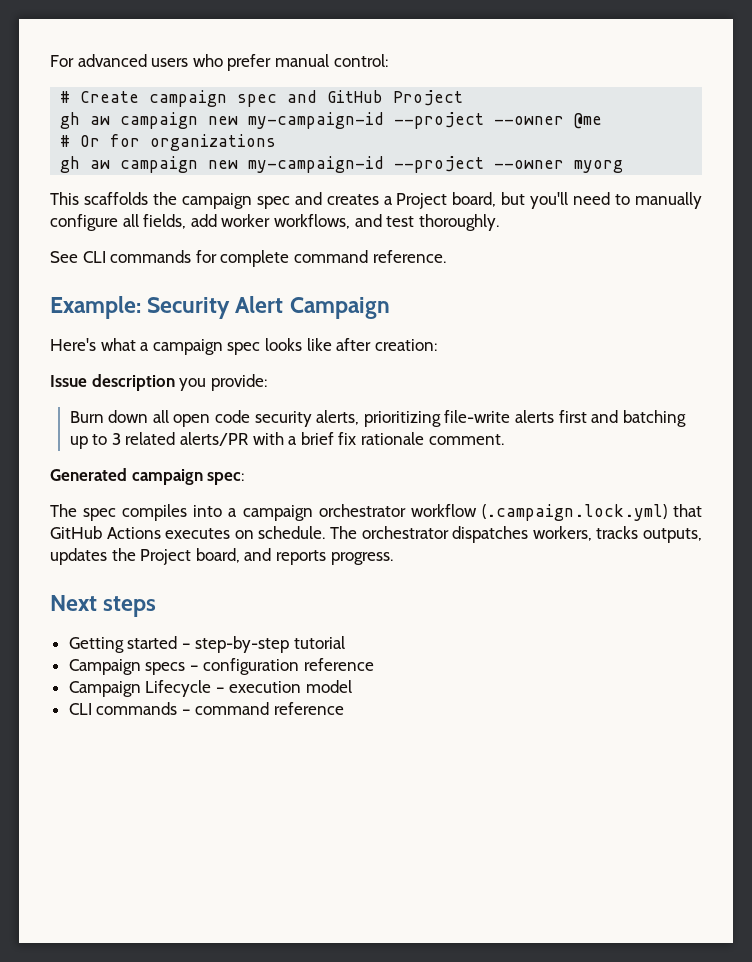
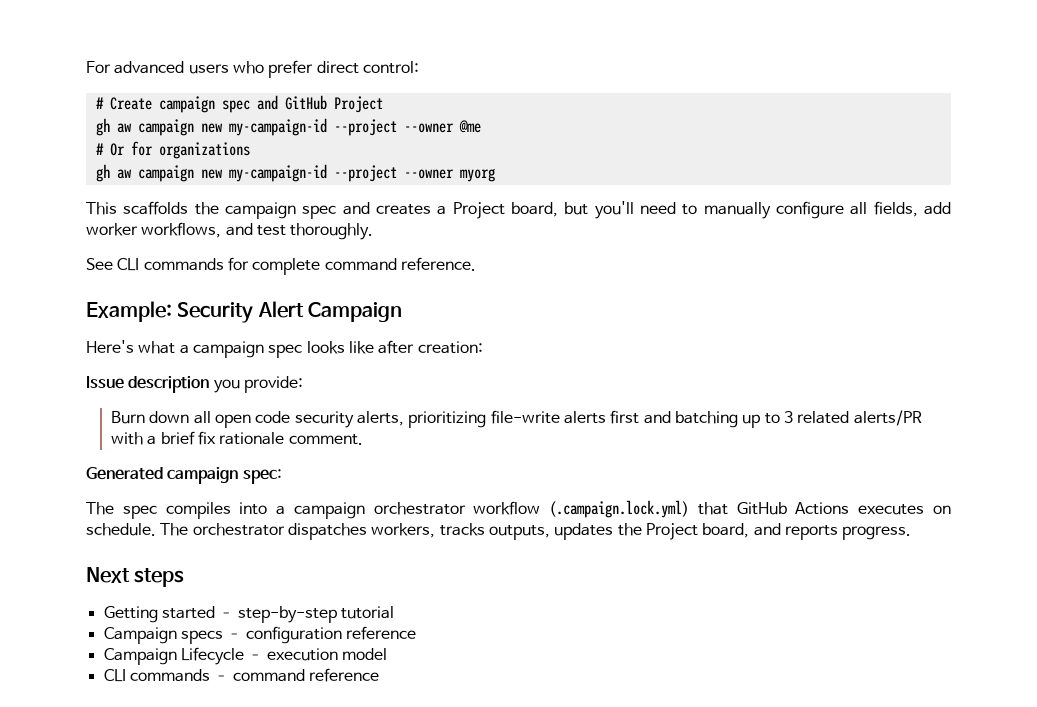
[274,54,329,67] manual -> [316,61,359,74] direct

